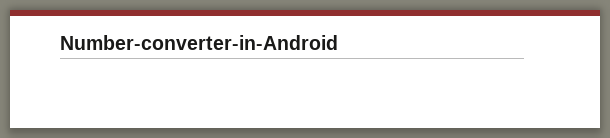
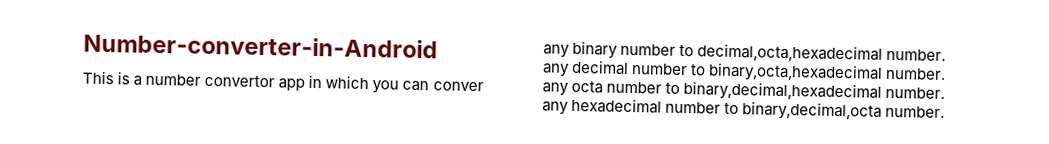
(338, 42) none -> [82,70,484,94] [543,40,947,63] [542,59,947,83] [542,80,946,102] [542,97,946,121] // This is a number convertor app in which you can conver any binary number to decimal,octa,hexadecimal number. any decimal number to binary,octa,hexadecimal number. any octa number to binary,decimal,hexadecimal number. any hexadecimal number to binary,decimal,octa number.

